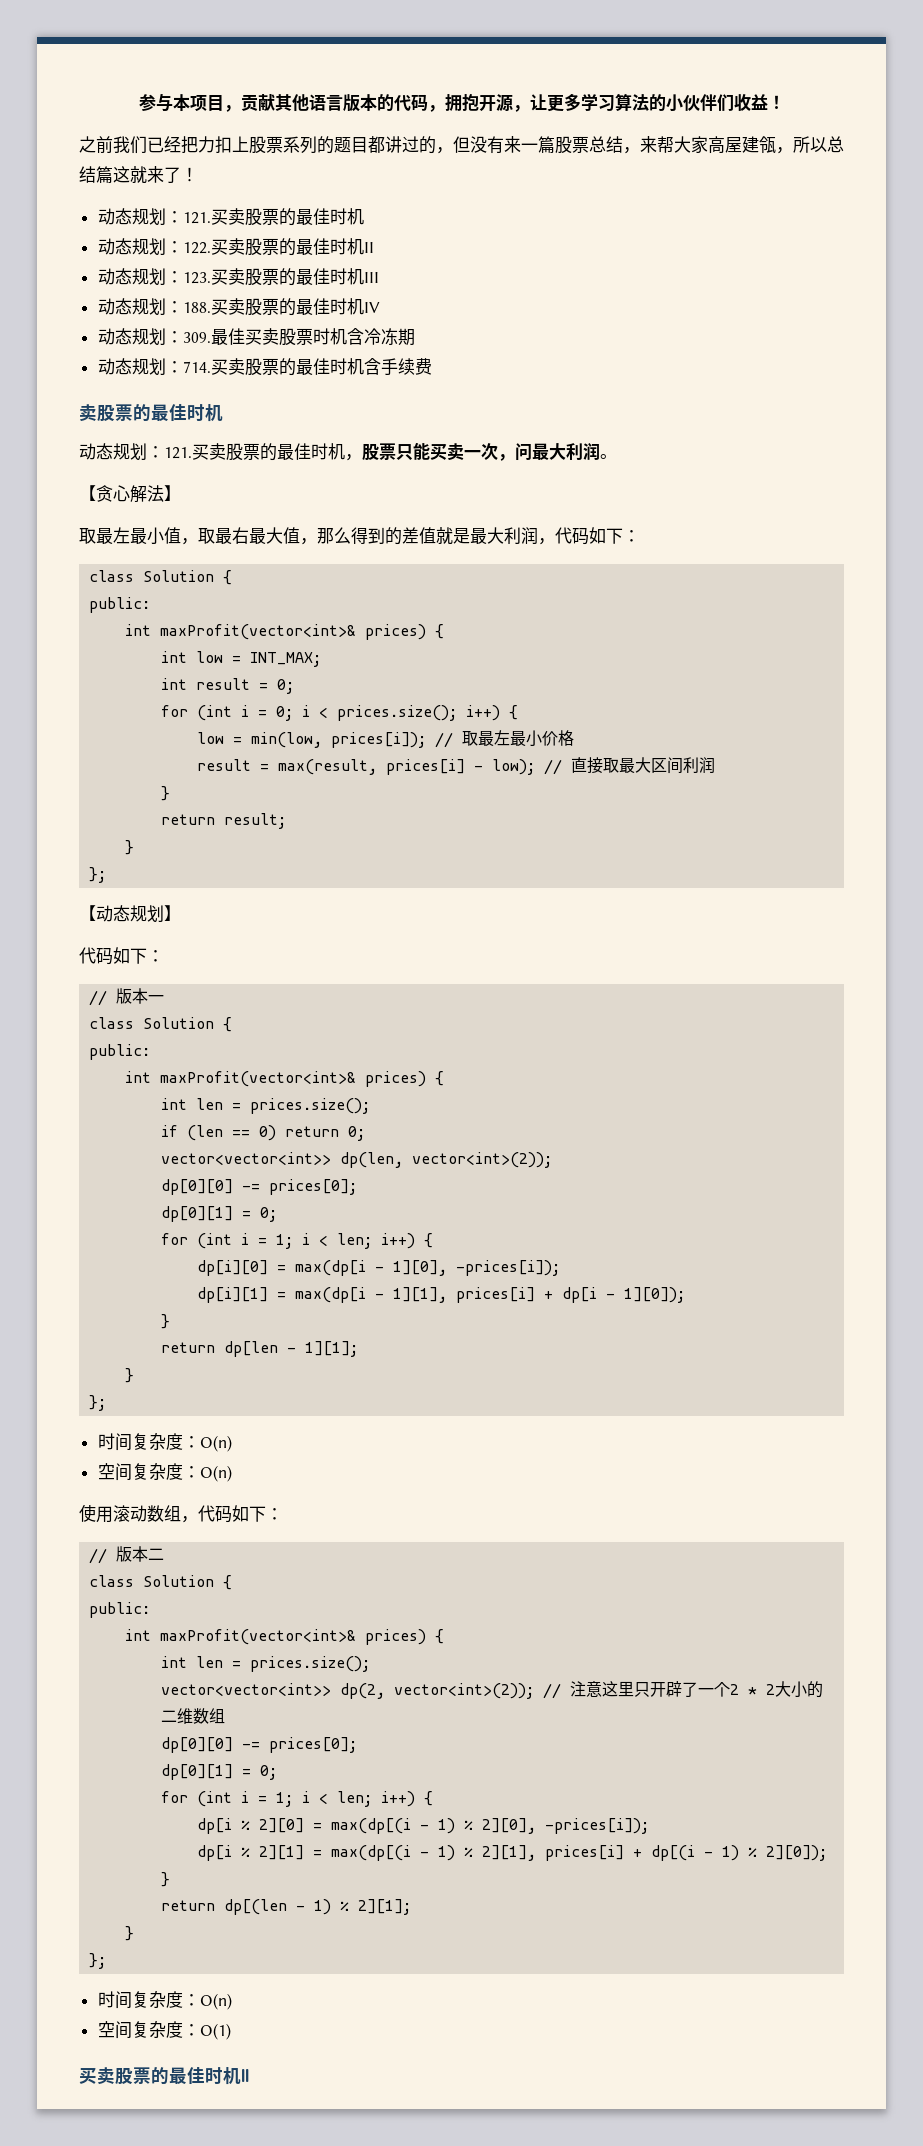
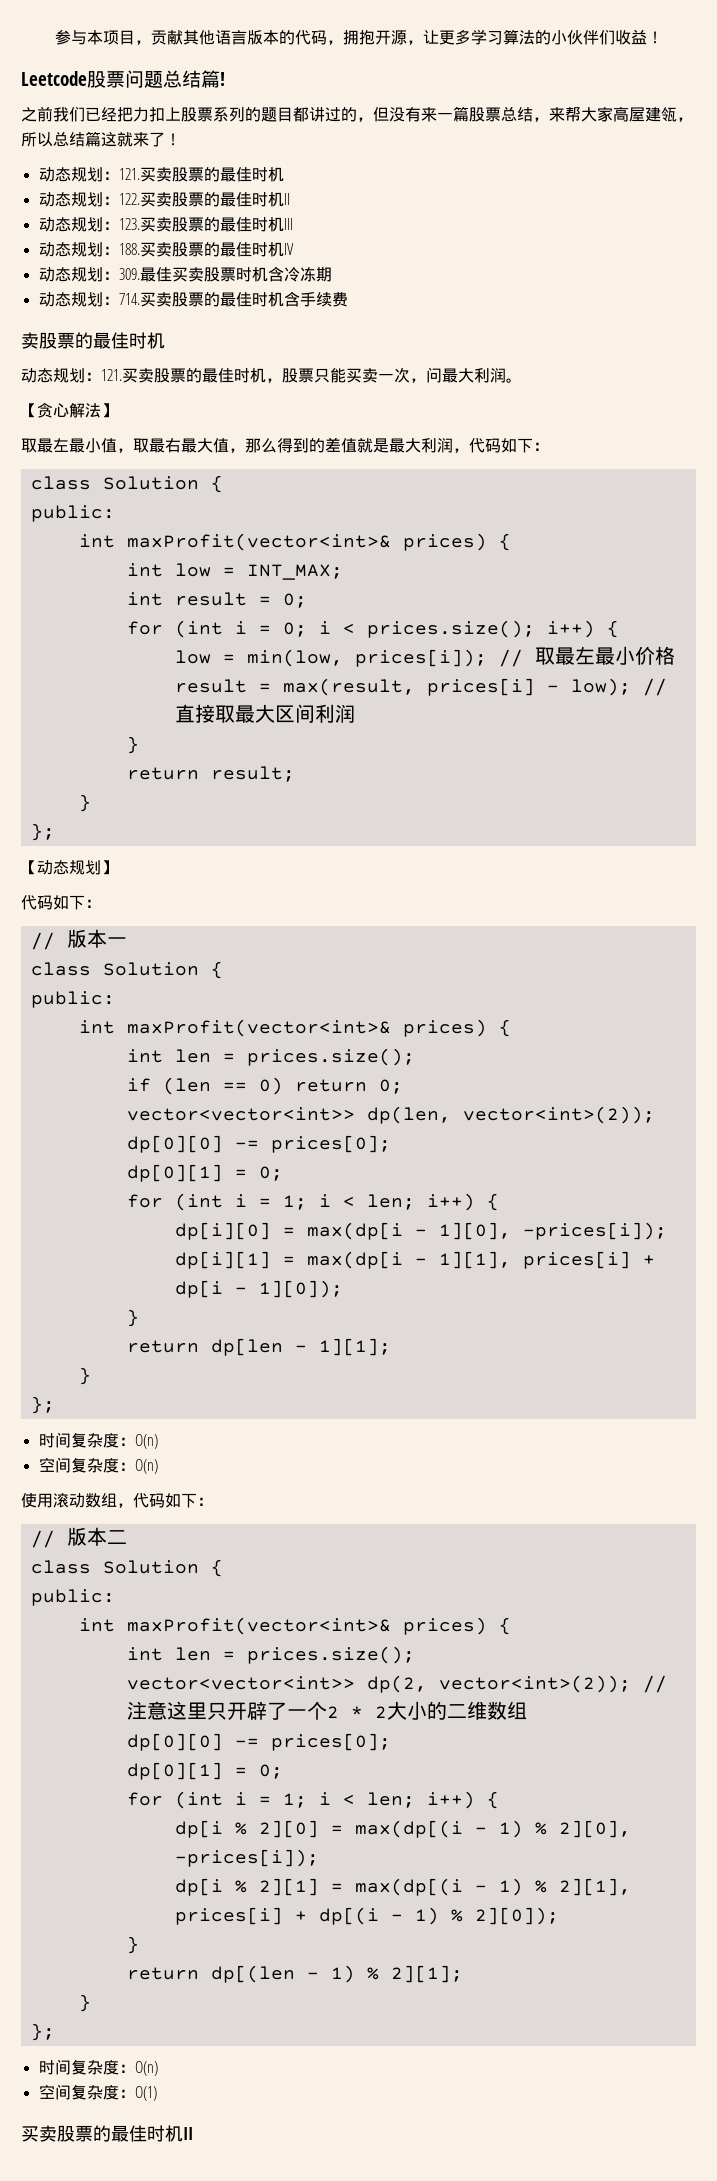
(785, 102) none -> [21,70,225,88] // Leetcode股票问题总结篇!

